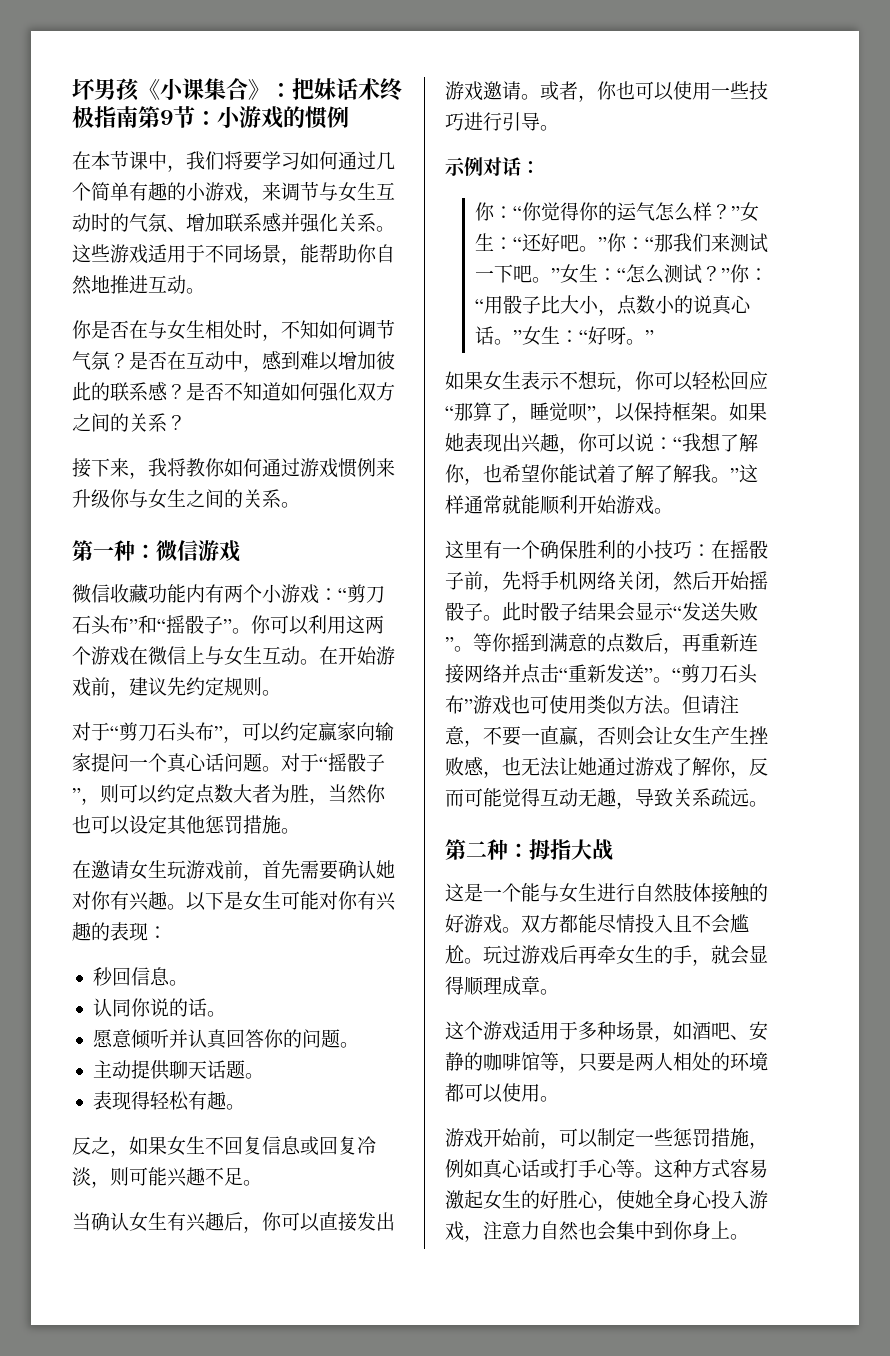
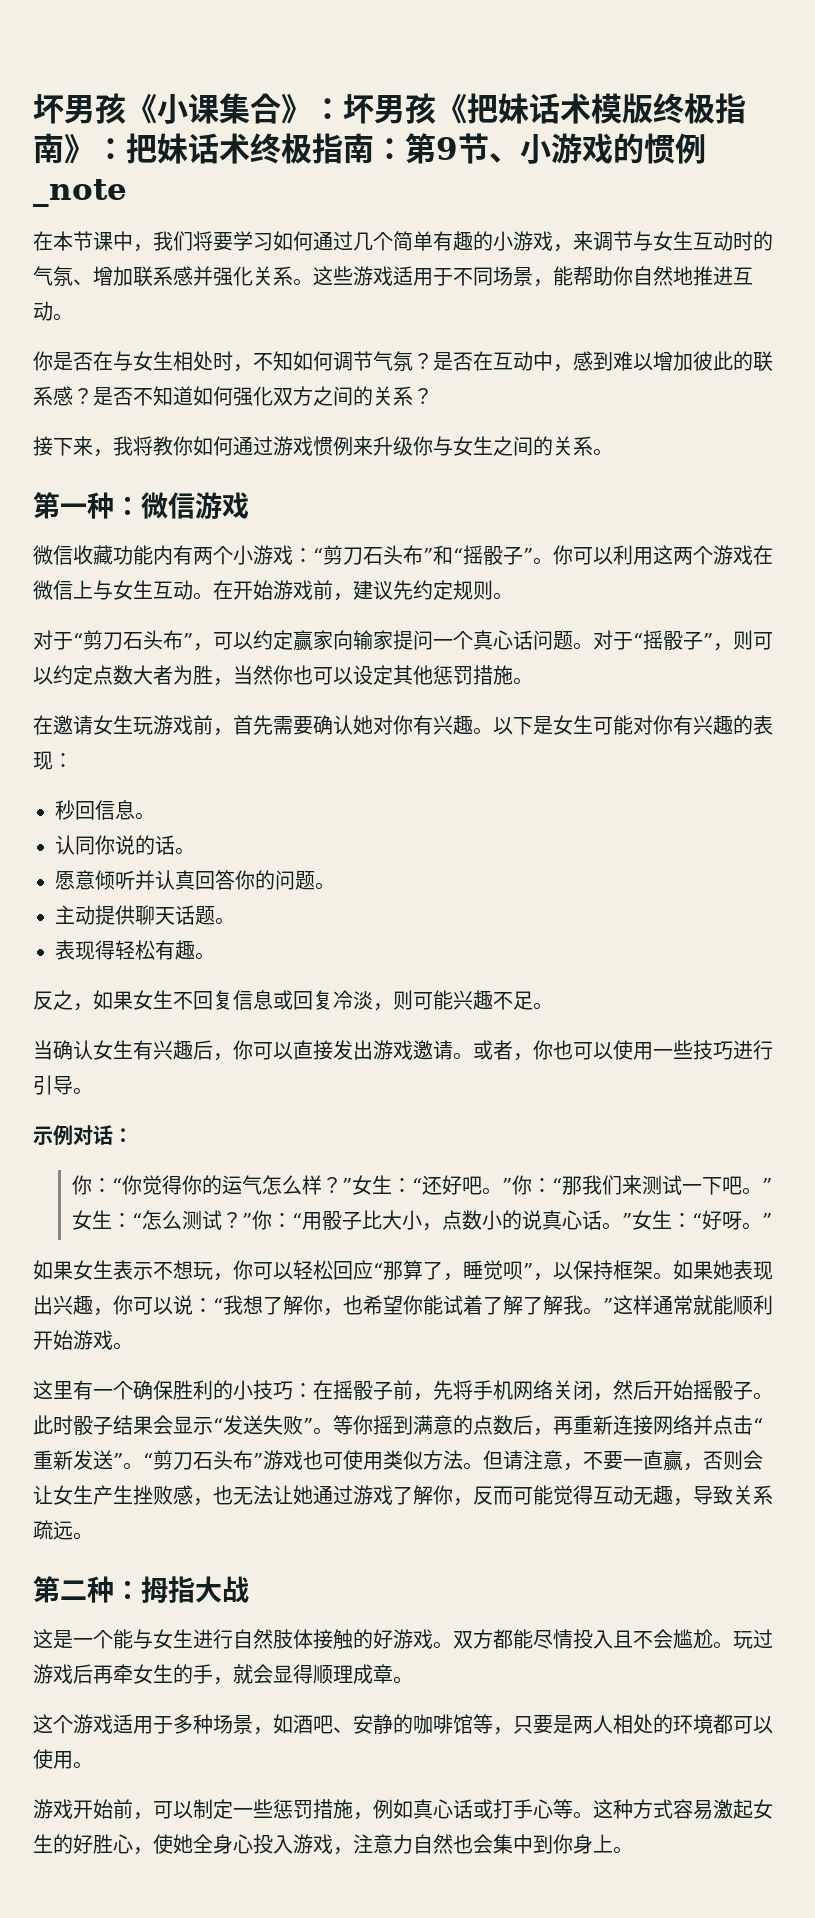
(292, 90) none -> [343,93,746,124] [33,133,126,164] 坏男孩《把妹话术模版终极指南》：
(138, 117) none -> [374,138,405,160] ：
[195,111,217,125] ： -> [489,153,520,163] 、
(349, 117) none -> [33,179,127,207] _note

